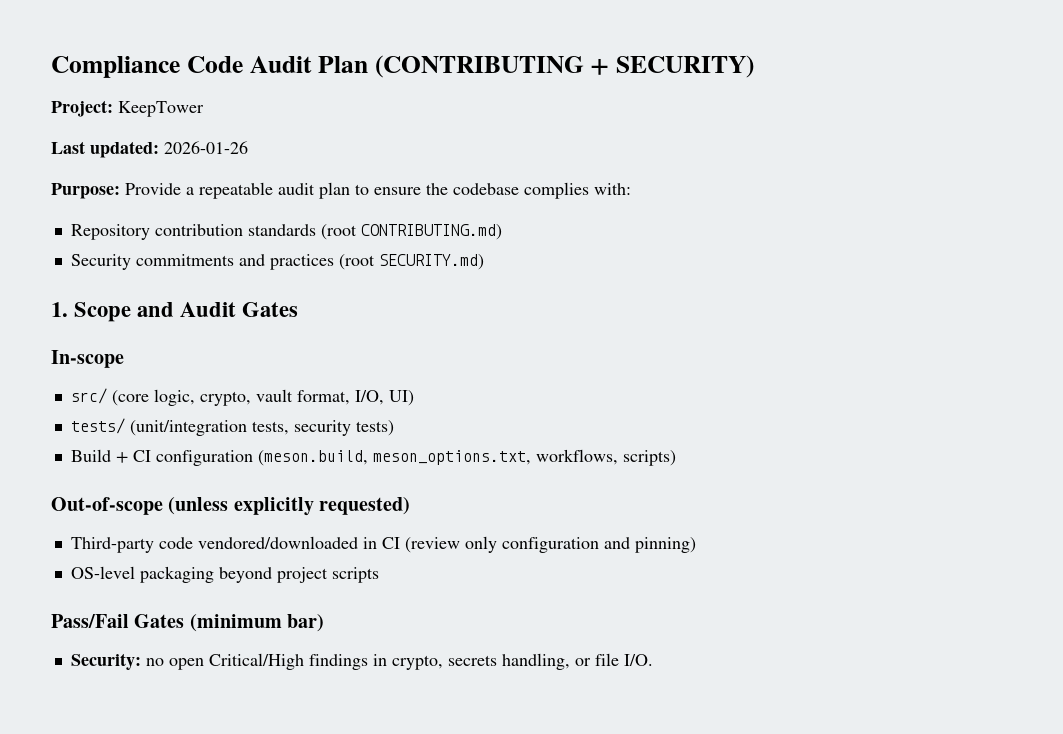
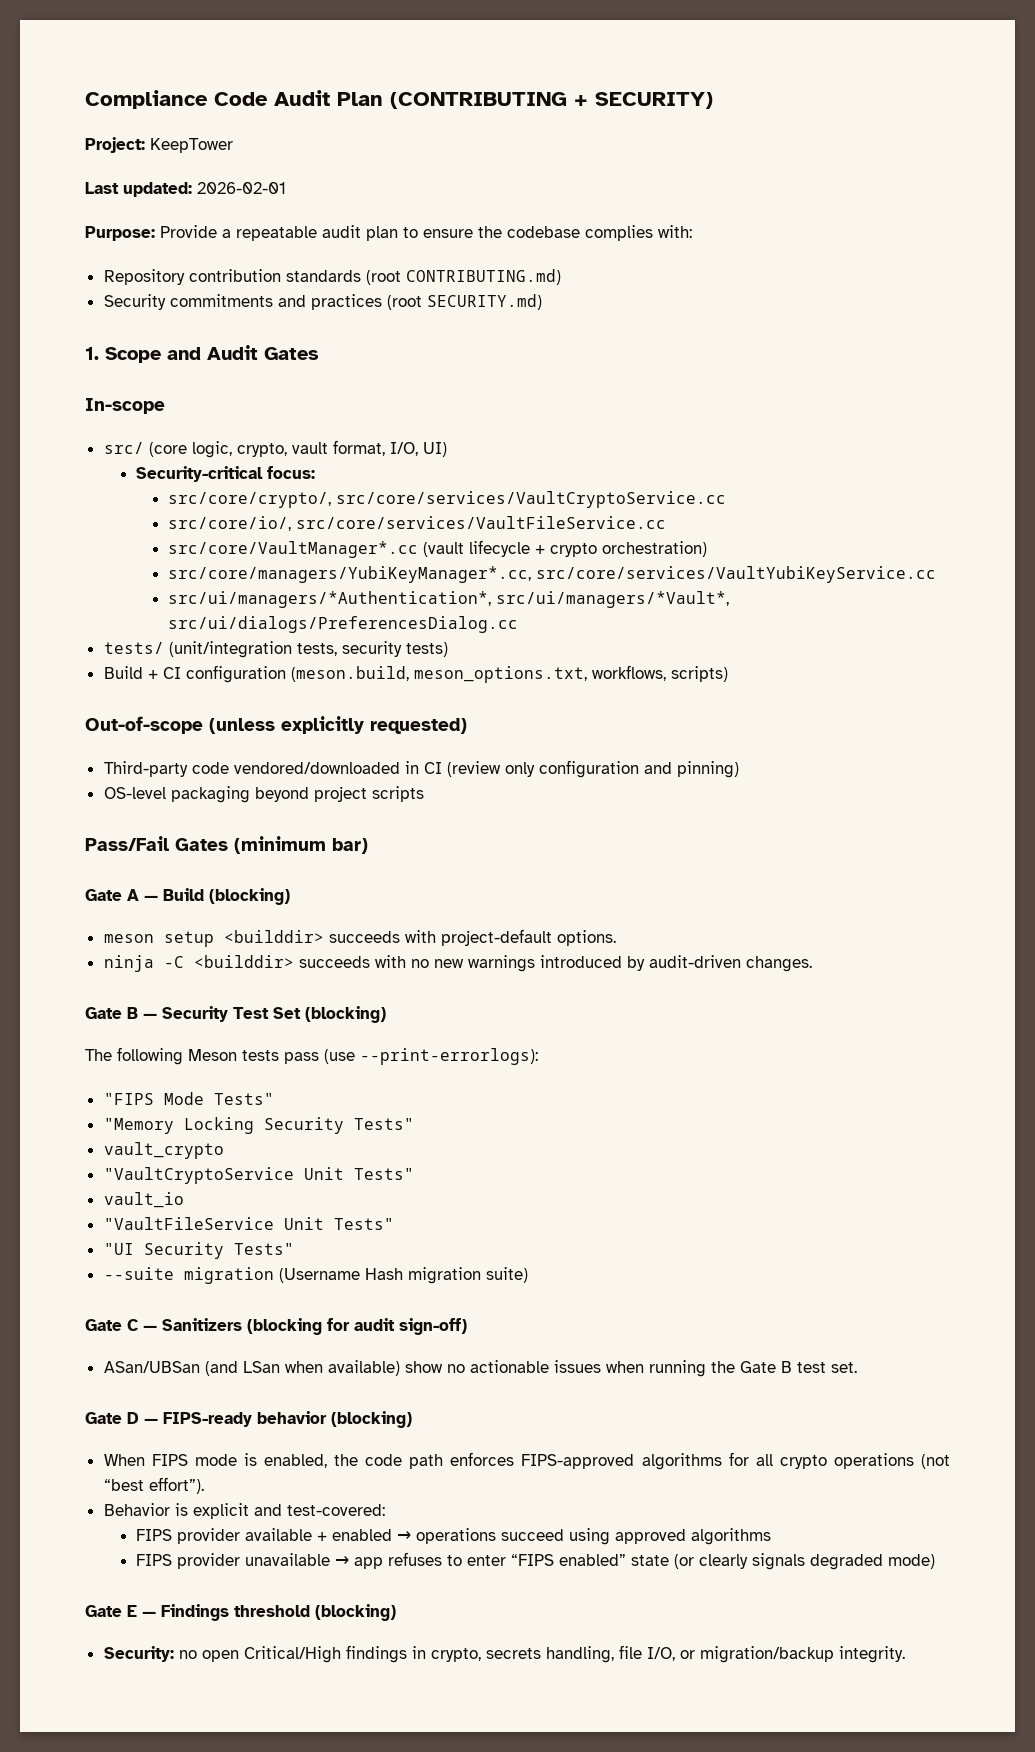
[164,141,248,154] 2026-01-26 -> [197,182,286,194] 2026-02-01
(414, 398) none -> [135,466,315,482] [168,491,727,508] [168,516,667,531] [168,540,708,558] [168,566,937,583] [168,591,730,608] [168,616,519,633] // Security-critical focus: // src/core/crypto/, src/core/services/VaultCryptoService.cc // src/core/io/, src/core/services/VaultFileService.cc // src/core/VaultManager*.cc (vault lifecycle + crypto orchestration) // src/core/managers/YubiKeyManager*.cc, src/core/services/VaultYubiKeyService.cc // src/ui/managers/*Authentication*, src/ui/managers/*Vault*, src/ui/dialogs/PreferencesDialog.cc
(325, 623) none -> [85,888,290,905] [103,929,616,947] [103,955,812,972] [85,1006,386,1023] [85,1047,538,1065] [103,1092,274,1105] [103,1117,414,1134] [103,1142,224,1159] [103,1167,414,1184] [103,1192,184,1208] [103,1217,394,1230] [103,1242,294,1259] [103,1267,528,1284] [85,1318,467,1335] [103,1360,857,1377] [85,1411,412,1428] [103,1452,951,1470] [103,1477,204,1494] [103,1503,385,1519] [135,1528,771,1545] [135,1552,935,1570] [85,1604,396,1621] // Gate A — Build (blocking) // meson setup <builddir> succeeds with project-default options. // ninja -C <builddir> succeeds with no new warnings introduced by audit-driven changes. // Gate B — Security Test Set (blocking) // The following Meson tests pass (use --print-errorlogs): // "FIPS Mode Tests" // "Memory Locking Security Tests" // vault_crypto // "VaultCryptoService Unit Tests" // vault_io // "VaultFileService Unit Tests" // "UI Security Tests" // --suite migration (Username Hash migration suite) // Gate C — Sanitizers (blocking for audit sign-off) // ASan/UBSan (and LSan when available) show no actionable issues when running the Gate B test set. // Gate D — FIPS-ready behavior (blocking) // When FIPS mode is enabled, the code path enforces FIPS-approved algorithms for all crypto operations (not “best effort”). // Behavior is explicit and test-covered: // FIPS provider available + enabled → operations succeed using approved algorithms // FIPS provider unavailable → app refuses to enter “FIPS enabled” state (or clearly signals degraded mode) // Gate E — Findings threshold (blocking)
[574,653,653,666] or file I/O. -> [618,1645,905,1663] file I/O, or migration/backup integrity.

